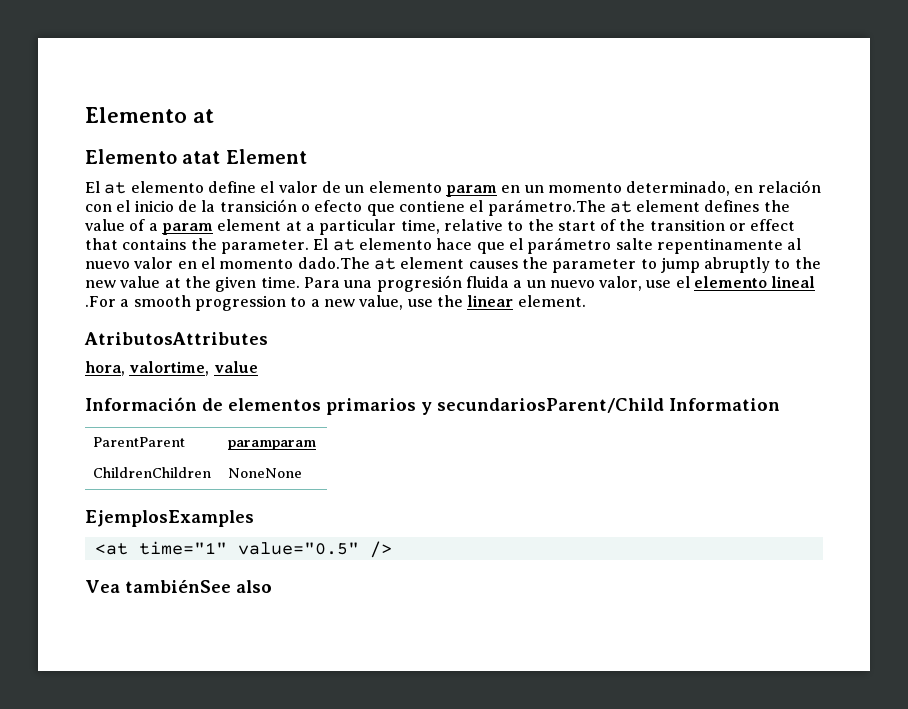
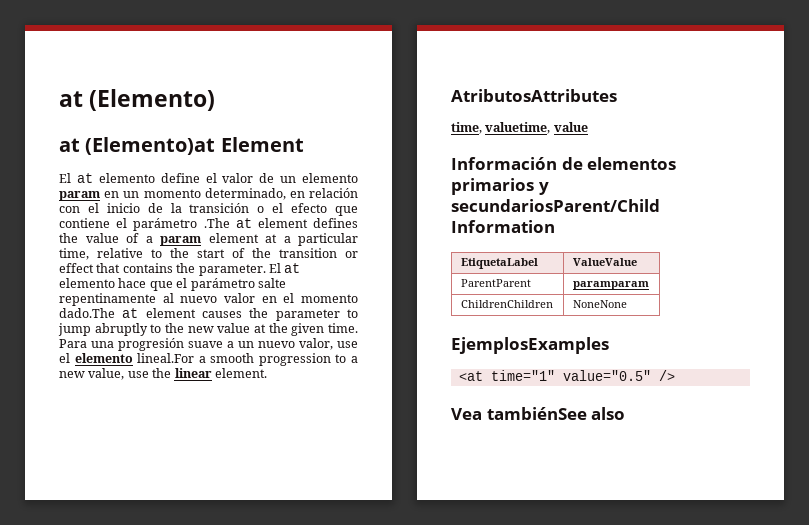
[85,107,214,123] [85,149,221,164] Elemento at // Elemento atat -> [59,89,216,111] [59,137,216,155] at (Elemento) // at (Elemento)at
(310, 208) none -> [272,203,284,213] el
[487,199,606,216] parámetro.The -> [133,218,230,231] parámetro .The
[465,276,509,288] fluida -> [188,341,223,348] suave
[771,276,816,288] [85,296,116,307] lineal .For -> [137,353,195,363] lineal.For
[85,361,210,376] hora, valortime, -> [451,122,551,134] time, valuetime,
(780, 404) none -> [460,258,538,269] [572,258,637,266] // EtiquetaLabel | ValueValue

